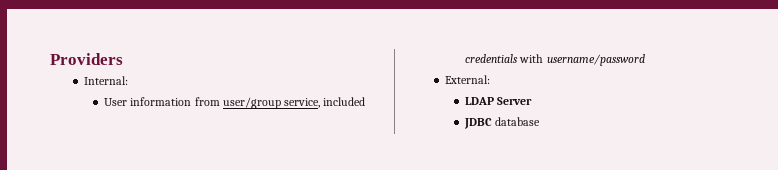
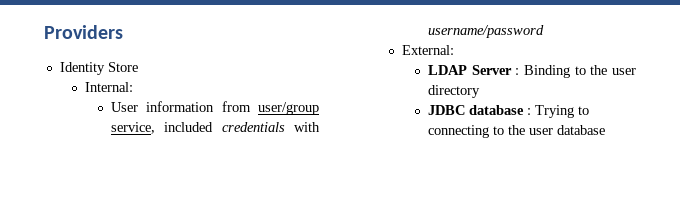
(123, 59) none -> [59,62,138,75] // Identity Store
[464,118,493,129] // JDBC -> [515,65,636,78] [427,85,480,98] [427,105,589,118] [427,125,553,138] : Binding to the user directory // JDBC database : Trying to connecting to the user

